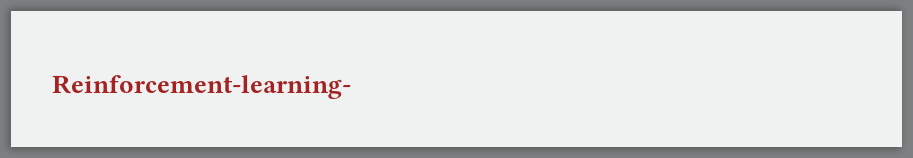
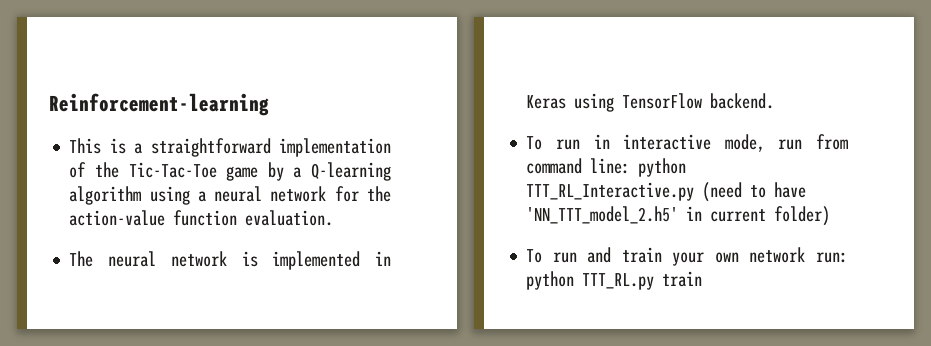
[52,75,351,99] Reinforcement-learning- -> [49,93,269,116] [69,138,391,157] [69,162,391,181] [69,186,391,205] [69,210,334,226] [69,251,391,270] [526,93,775,112] [526,134,848,152] [526,158,687,177] [526,182,807,202] [526,206,831,226] [526,247,848,266] [526,271,703,290] Reinforcement-learning // This is a straightforward implementation of the Tic-Tac-Toe game by a Q-learning algorithm using a neural network for the action-value function evaluation. // The neural network is implemented in Keras using TensorFlow backend. // To run in interactive mode, run from command line: python TTT_RL_Interactive.py (need to have 'NN_TTT_model_2.h5' in current folder) // To run and train your own network run: python TTT_RL.py train

